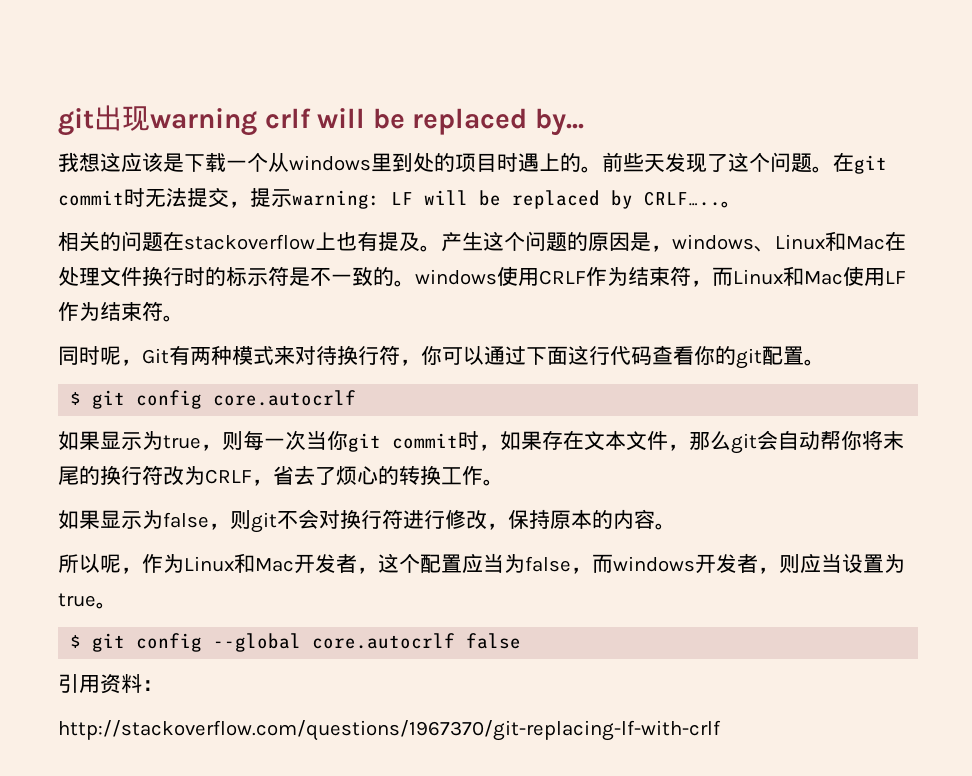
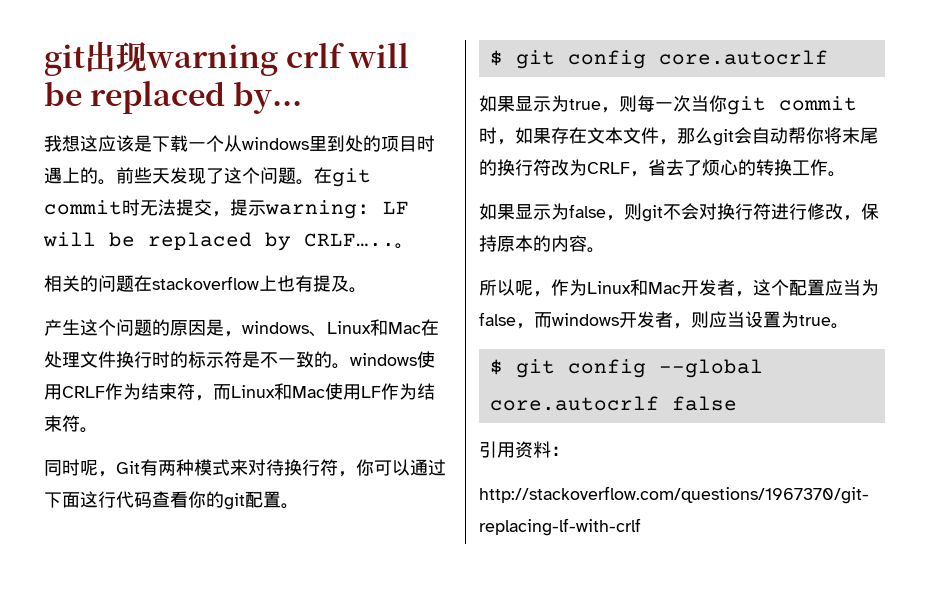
(441, 248) none -> (367, 290) //

